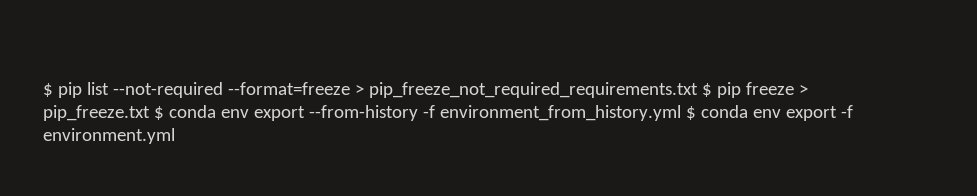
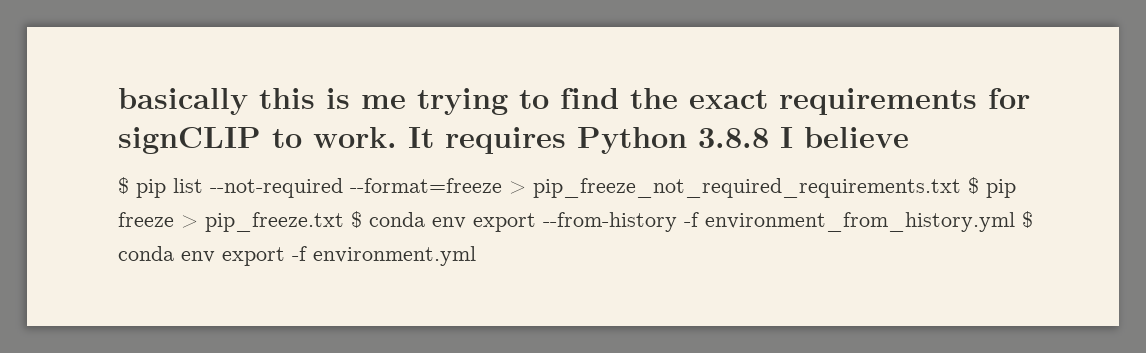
(43, 90) none -> [118,88,1030,115] [118,127,909,154] basically this is me trying to find the exact requirements for signCLIP to work. It requires Python 3.8.8 I believe //

